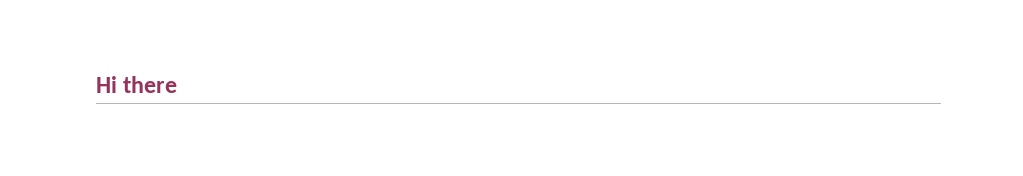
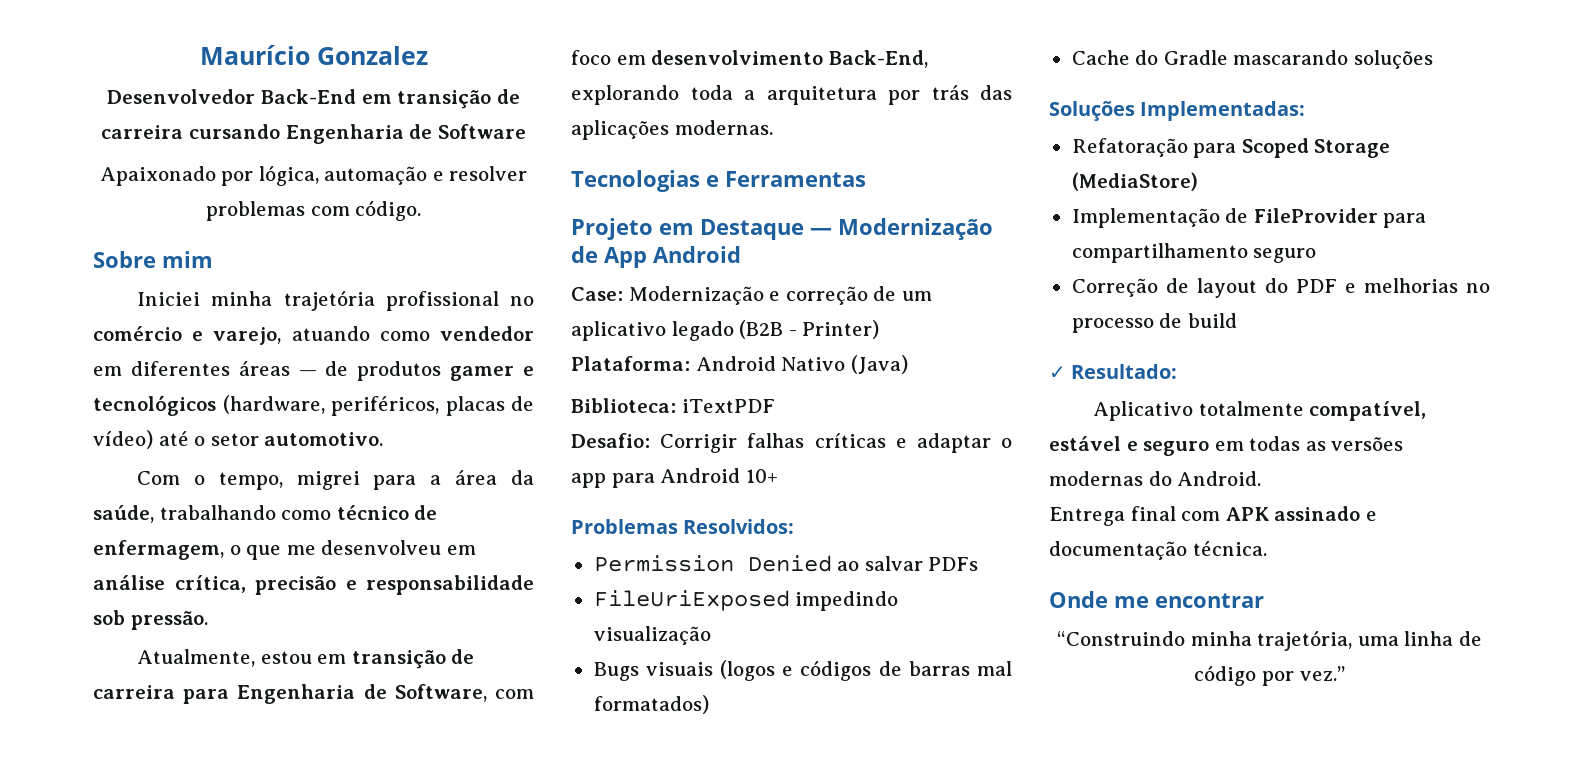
[96,76,178,93] Hi there -> [199,45,428,65] [107,89,520,109] [101,124,526,144] [99,165,528,186] [205,200,422,221] [93,251,213,268] [137,290,535,311] [93,326,534,345] [93,361,534,381] [93,395,534,416] [93,430,384,449] [137,470,534,490] [93,505,438,523] [93,540,476,560] [93,575,534,595] [93,610,208,630] [137,649,475,669] [93,684,534,704] [571,50,928,68] [571,85,1012,105] [571,120,773,140] [571,170,866,192] [571,218,993,240] [571,246,741,268] [571,286,932,305] [571,320,880,341] [571,355,908,374] [571,398,775,413] [571,433,1013,453] [571,468,778,488] [571,519,795,534] [593,555,979,572] [593,590,899,611] [593,626,711,645] [593,660,1012,681] [593,695,709,714] [1071,50,1433,69] [1049,101,1306,121] [1071,138,1391,158] [1071,172,1198,191] [1071,208,1427,228] [1071,243,1317,263] [1071,278,1490,298] [1071,313,1237,333] [1049,364,1178,379] [1093,401,1427,421] [1049,436,1404,456] [1049,471,1262,486] [1049,506,1377,526] [1049,541,1267,560] [1049,591,1264,608] [1057,630,1482,651] [1194,665,1345,686] Maurício Gonzalez // Desenvolvedor Back-End em transição de carreira cursando Engenharia de Software // Apaixonado por lógica, automação e resolver problemas com código. // Sobre mim // Iniciei minha trajetória profissional no comércio e varejo, atuando como vendedor em diferentes áreas — de produtos gamer e tecnológicos (hardware, periféricos, placas de vídeo) até o setor automotivo. // Com o tempo, migrei para a área da saúde, trabalhando como técnico de enfermagem, o que me desenvolveu em análise crítica, precisão e responsabilidade sob pressão. // Atualmente, estou em transição de carreira para Engenharia de Software, com foco em desenvolvimento Back-End, explorando toda a arquitetura por trás das aplicações modernas. // Tecnologias e Ferramentas // Projeto em Destaque — Modernização de App Android // Case: Modernização e correção de um aplicativo legado (B2B - Printer) // Plataforma: Android Nativo (Java) // Biblioteca: iTextPDF // Desafio: Corrigir falhas críticas e adaptar o app para Android 10+ // Problemas Resolvidos: // Permission Denied ao salvar PDFs // FileUriExposed impedindo visualização // Bugs visuais (logos e códigos de barras mal formatados) // Cache do Gradle mascarando soluções // Soluções Implementadas: // Refatoração para Scoped Storage (MediaStore) // Implementação de FileProvider para compartilhamento seguro // Correção de layout do PDF e melhorias no processo de build // ✓ Resultado: // Aplicativo totalmente compatível, estável e seguro em todas as versões modernas do Android. // Entrega final com APK assinado e documentação técnica. // Onde me encontrar // “Construindo minha trajetória, uma linha de código por vez.”

